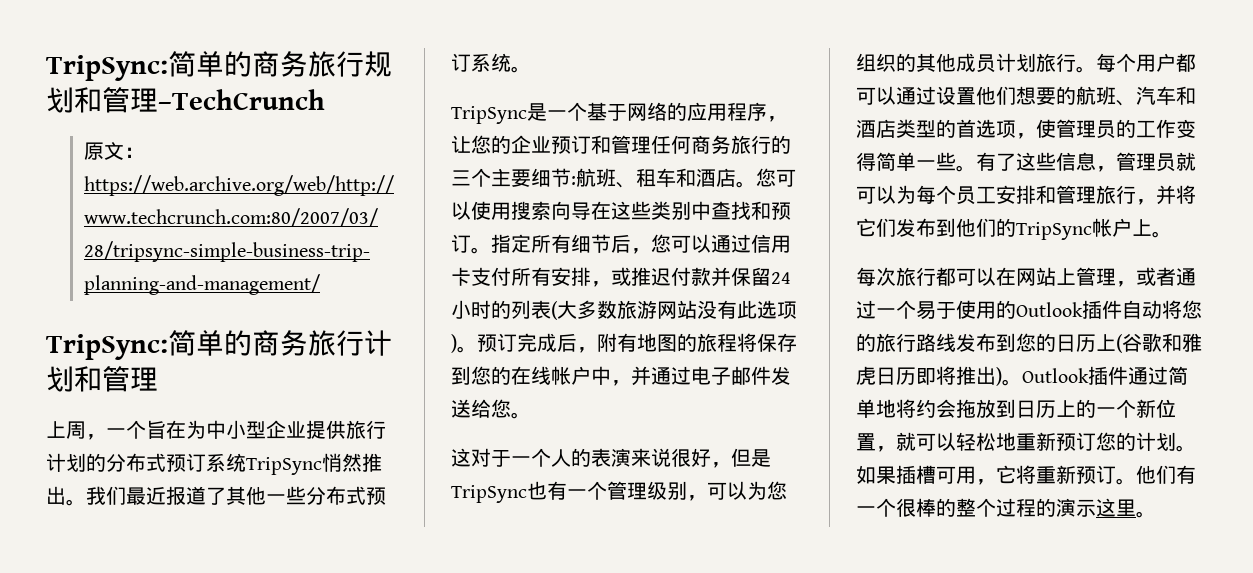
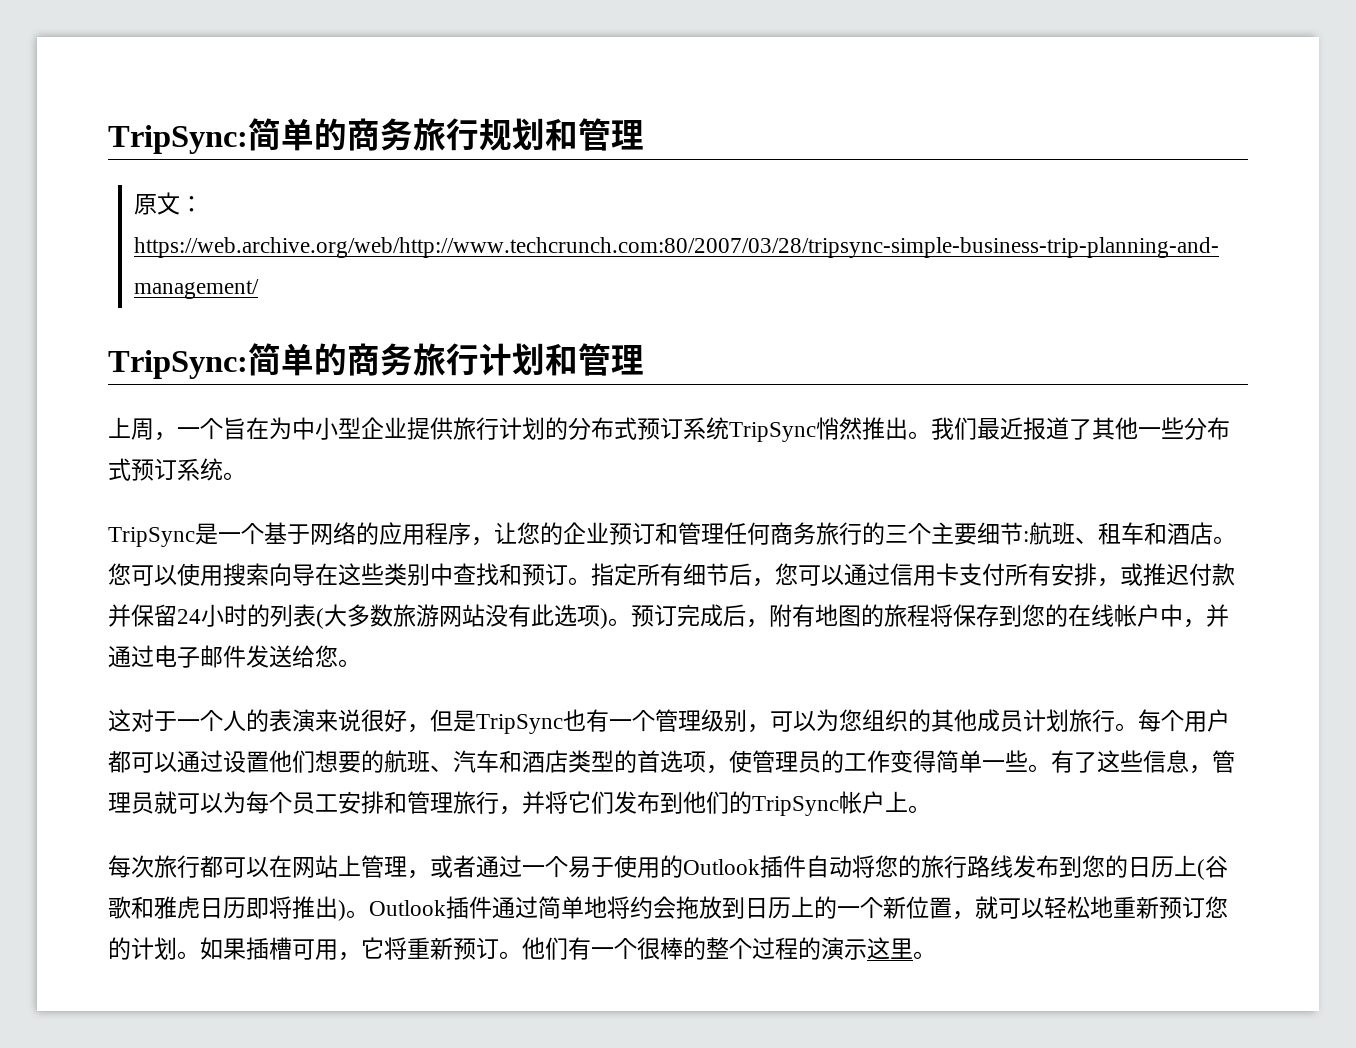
[158,89,325,110] –TechCrunch -> (644, 135) none

